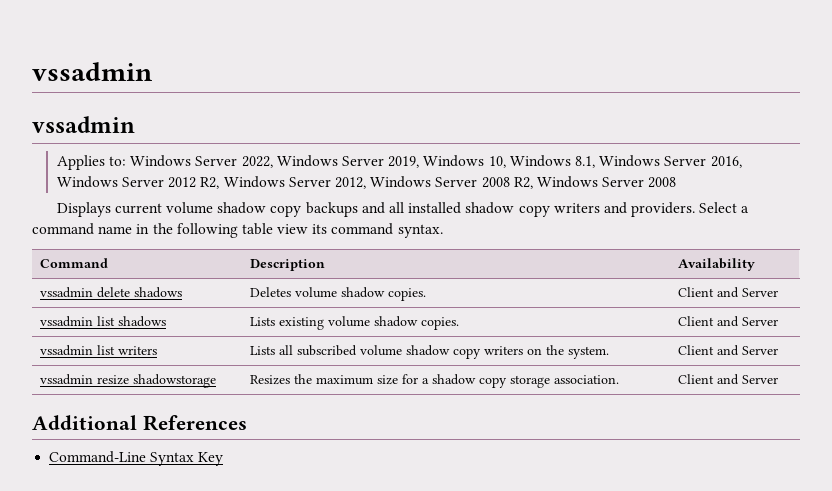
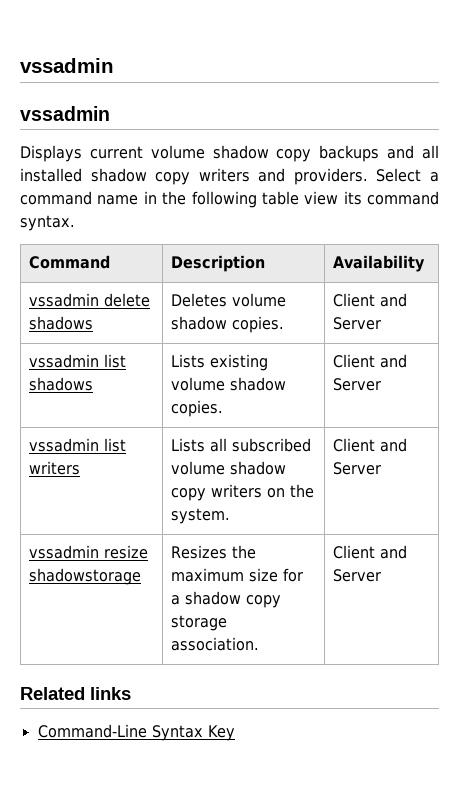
[56,155,742,170] [56,176,677,189] // Applies to: Windows Server 2022, Windows Server 2019, Windows 10, Windows 8.1, Windows Server 2016, Windows Server 2012 R2, Windows Server 2012, Windows Server 2008 R2, Windows Server 2008 -> (110, 113) none
[32,415,247,431] Additional References -> [20,687,131,700] Related links

